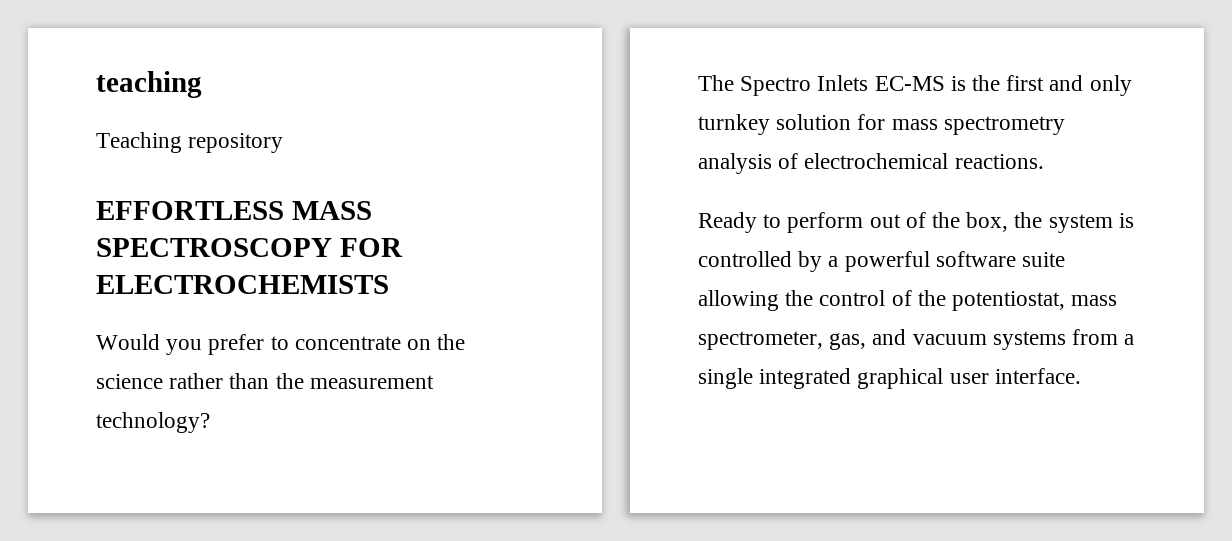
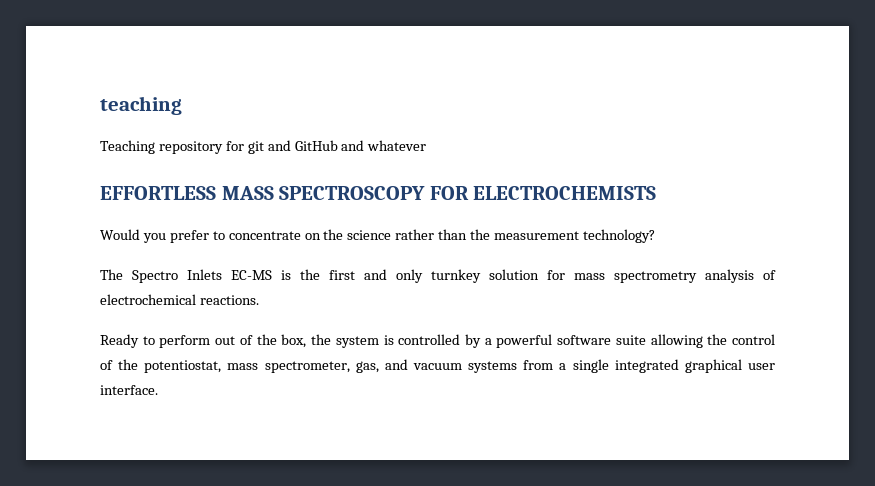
(284, 143) none -> [225,140,427,154] for git and GitHub and whatever

